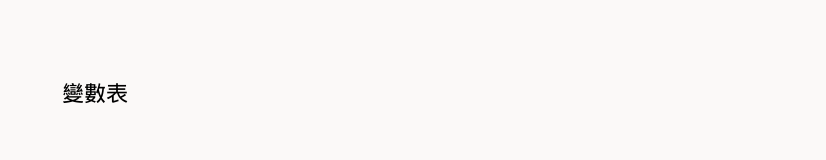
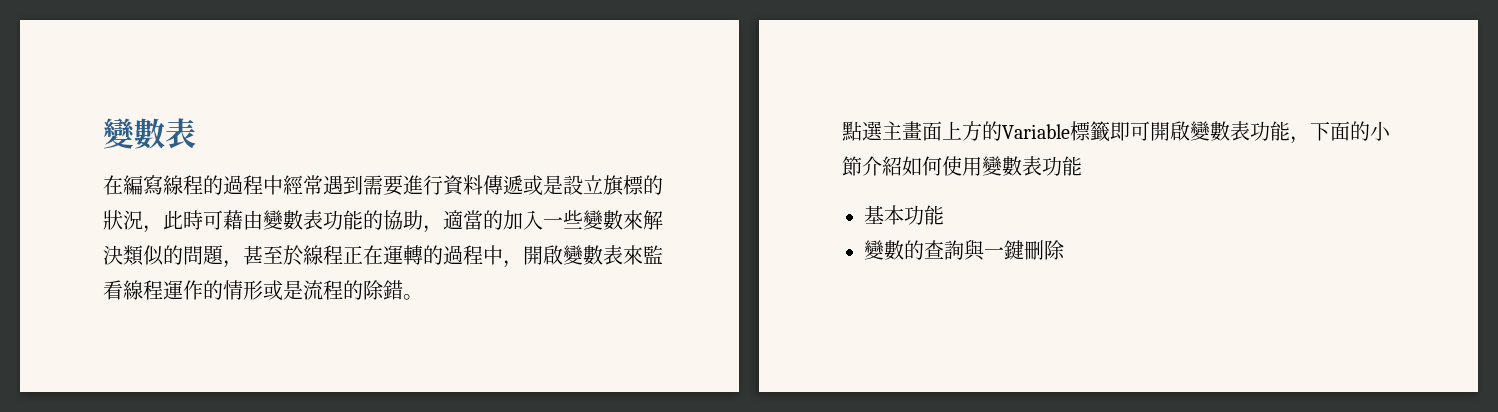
[62,82,128,104] 變數表 -> [103,118,196,149] [103,175,663,196] [103,210,663,233] [103,245,663,268] [103,280,423,301] [842,121,1391,144] [842,156,1082,176] [864,205,944,225] [864,239,1065,261] 變數表 // 在編寫線程的過程中經常遇到需要進行資料傳遞或是設立旗標的狀況，此時可藉由變數表功能的協助，適當的加入一些變數來解決類似的問題，甚至於線程正在運轉的過程中，開啟變數表來監看線程運作的情形或是流程的除錯。 // 點選主畫面上方的Variable標籤即可開啟變數表功能，下面的小節介紹如何使用變數表功能 // 基本功能 // 變數的查詢與一鍵刪除

